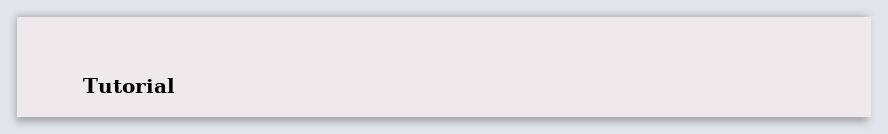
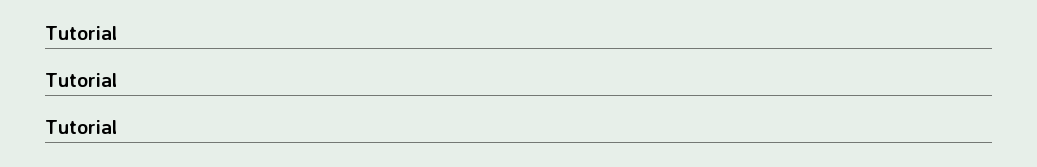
[83,78,175,93] Tutorial -> [45,26,117,40] [45,73,117,87] [45,120,117,134] Tutorial // Tutorial // Tutorial

